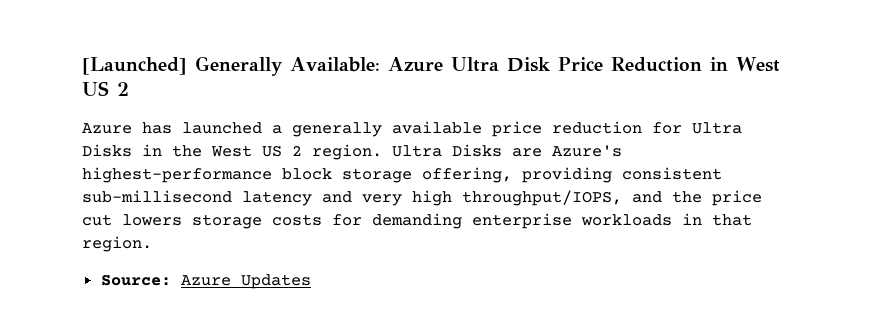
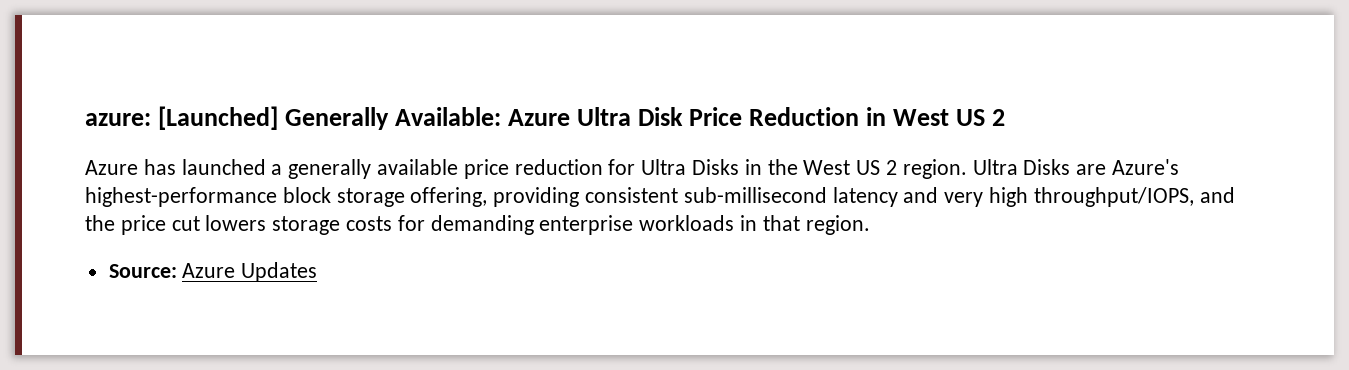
(82, 66) none -> [85,113,151,126] azure:

